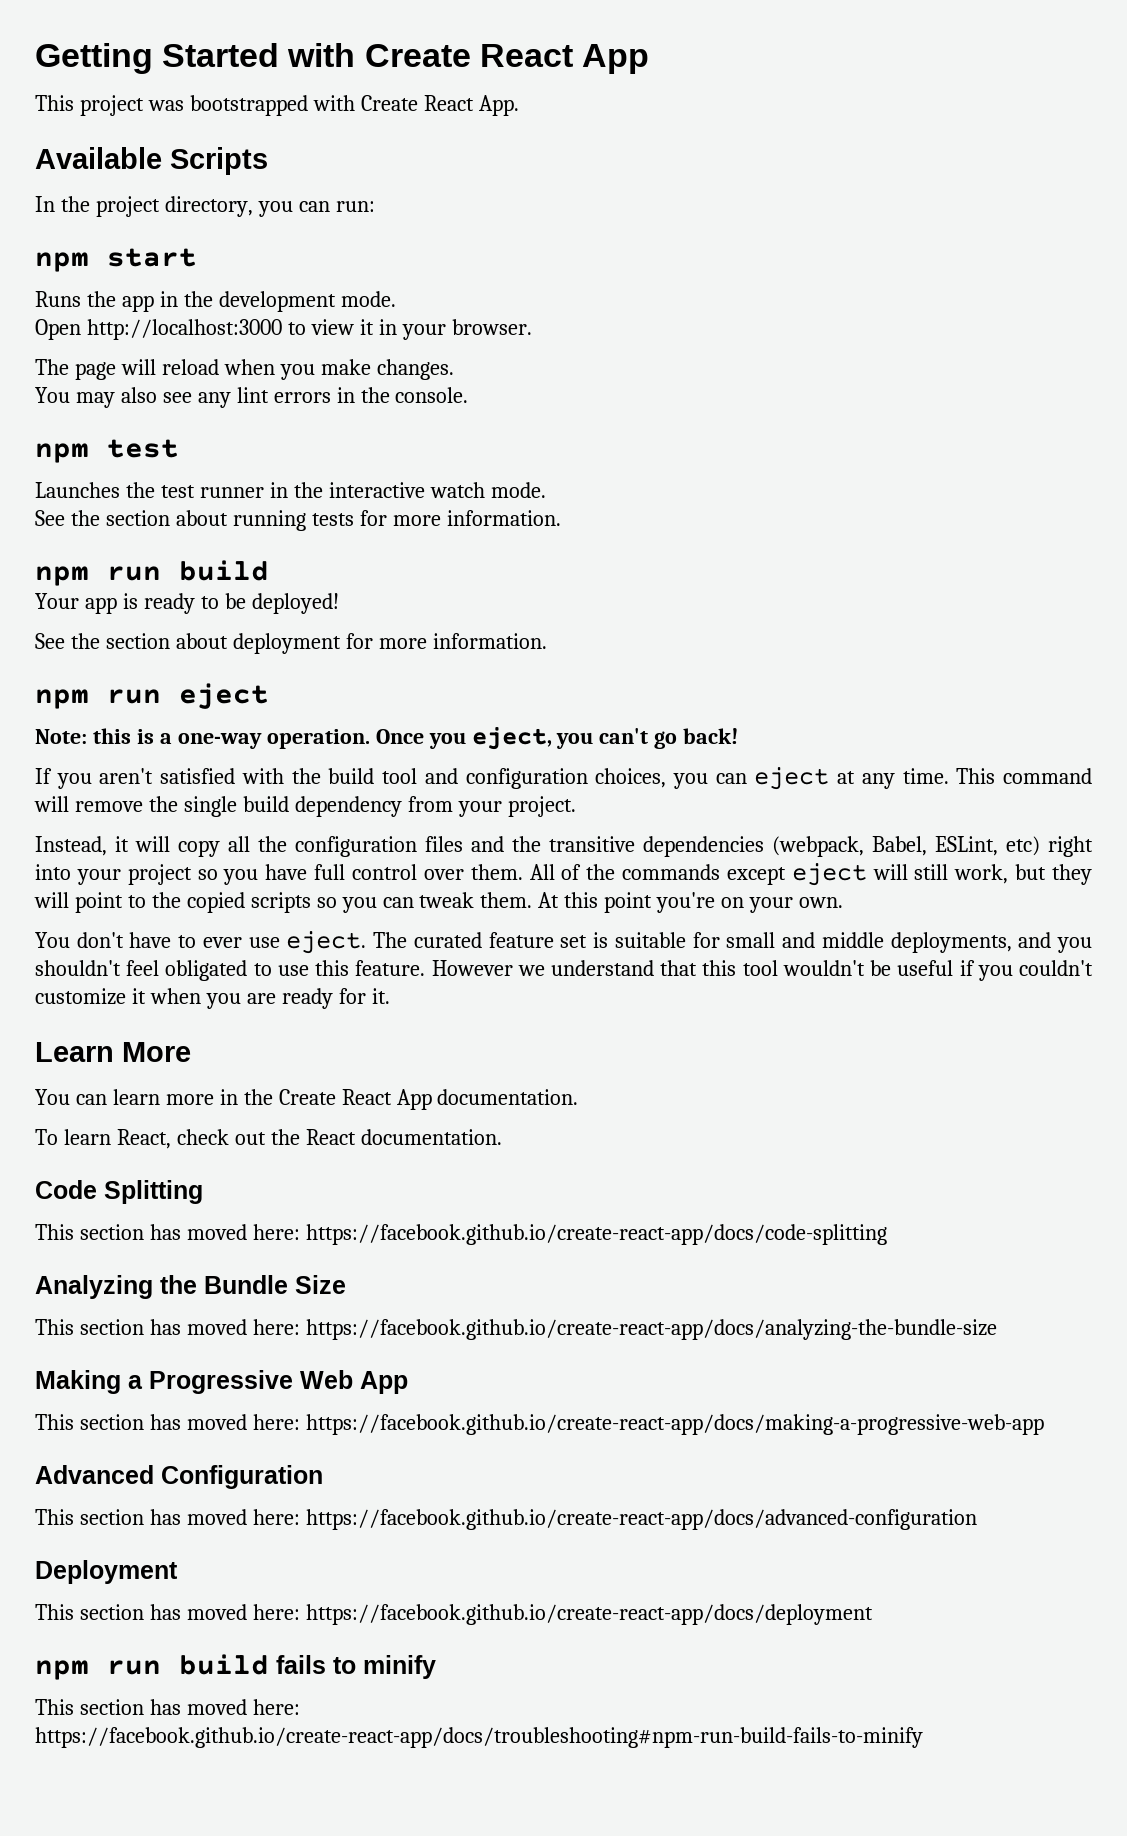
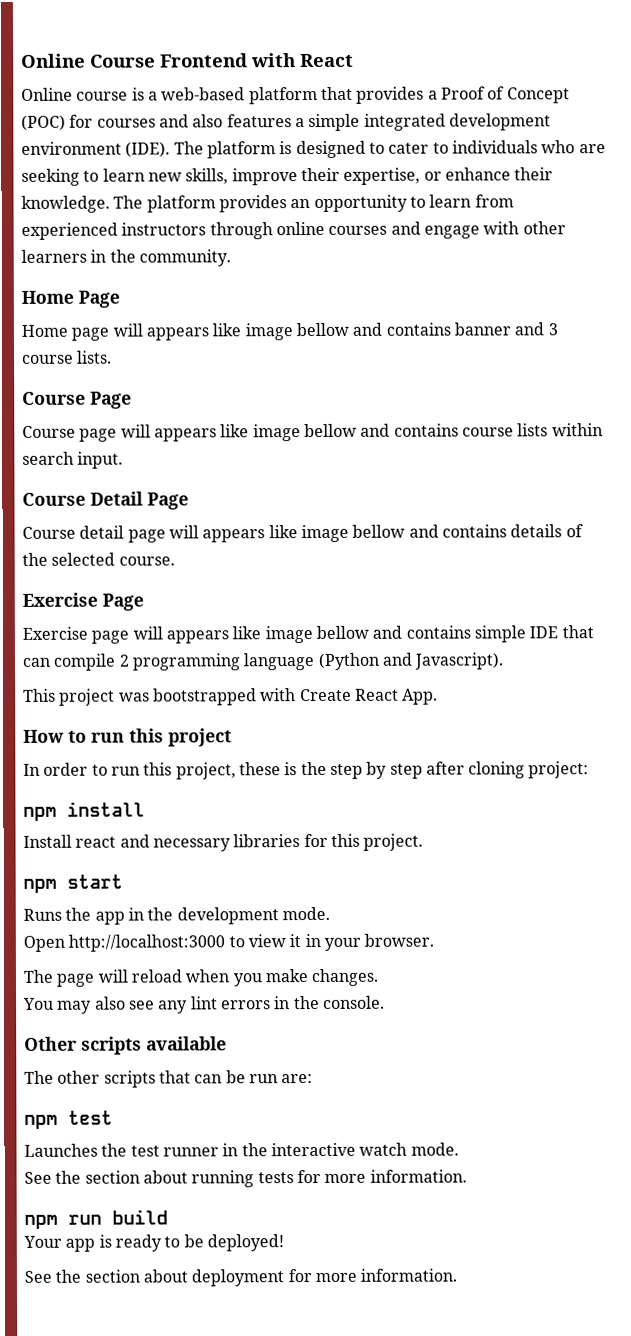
[35,43,649,74] Getting Started with Create React App -> [21,53,354,68] [21,86,570,105] [21,113,551,132] [21,140,606,159] [21,167,554,186] [21,194,514,213] [21,221,566,240] [21,249,231,267] [21,290,120,308] [21,322,558,341] [22,350,113,364] [22,391,132,409] [22,423,603,442] [22,451,124,469] [22,491,189,510] [22,524,584,543] [22,552,175,566] [22,592,144,611] [22,625,594,644] [22,652,505,671] Online Course Frontend with React // Online course is a web-based platform that provides a Proof of Concept (POC) for courses and also features a simple integrated development environment (IDE). The platform is designed to cater to individuals who are seeking to learn new skills, improve their expertise, or enhance their knowledge. The platform provides an opportunity to learn from experienced instructors through online courses and engage with other learners in the community. // Home Page // Home page will appears like image bellow and contains banner and 3 course lists. // Course Page // Course page will appears like image bellow and contains course lists within search input. // Course Detail Page // Course detail page will appears like image bellow and contains details of the selected course. // Exercise Page // Exercise page will appears like image bellow and contains simple IDE that can compile 2 programming language (Python and Javascript).
[35,147,268,175] [35,196,375,217] Available Scripts // In the project directory, you can run: -> [23,728,232,747] [23,761,590,780] [23,801,145,821] [23,833,424,852] How to run this project // In order to run this project, these is the step by step after cloning project: // npm install // Install react and necessary libraries for this project.
(469, 395) none -> [24,1036,227,1055] [24,1070,314,1088] // Other scripts available // The other scripts that can be run are:
[35,683,269,709] [35,727,739,750] [35,767,1092,790] [34,796,576,817] [35,836,1093,857] [35,863,1093,886] [34,892,843,913] [35,931,1092,954] [35,960,1093,981] [35,988,390,1009] [35,1042,191,1062] [35,1089,579,1110] [35,1129,502,1149] [35,1180,203,1204] [35,1224,887,1245] [35,1275,346,1299] [35,1319,997,1340] [35,1370,408,1394] [35,1414,1044,1435] [35,1465,323,1489] [35,1509,977,1530] [35,1560,178,1584] [35,1604,873,1625] [35,1654,436,1680] [35,1699,300,1715] [35,1727,923,1748] // npm run eject // Note: this is a one-way operation. Once you eject, you can't go back! // If you aren't satisfied with the build tool and configuration choices, you can eject at any time. This command will remove the single build dependency from your project. // Instead, it will copy all the configuration files and the transitive dependencies (webpack, Babel, ESLint, etc) right into your project so you have full control over them. All of the commands except eject will still work, but they will point to the copied scripts so you can tweak them. At this point you're on your own. // You don't have to ever use eject. The curated feature set is suitable for small and middle deployments, and you shouldn't feel obligated to use this feature. However we understand that this tool wouldn't be useful if you couldn't customize it when you are ready for it. // Learn More // You can learn more in the Create React App documentation. // To learn React, check out the React documentation. // Code Splitting // This section has moved here: https://facebook.github.io/create-react-app/docs/code-splitting // Analyzing the Bundle Size // This section has moved here: https://facebook.github.io/create-react-app/docs/analyzing-the-bundle-size // Making a Progressive Web App // This section has moved here: https://facebook.github.io/create-react-app/docs/making-a-progressive-web-app // Advanced Configuration // This section has moved here: https://facebook.github.io/create-react-app/docs/advanced-configuration // Deployment // This section has moved here: https://facebook.github.io/create-react-app/docs/deployment // npm run build fails to minify // This section has moved here: https://facebook.github.io/create-react-app/docs/troubleshooting#npm-run-build-fails-to-minify -> (458, 1275) none

